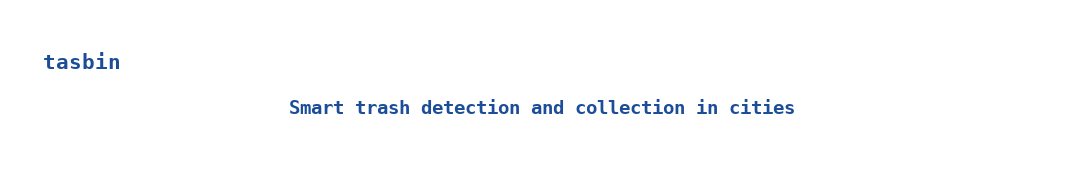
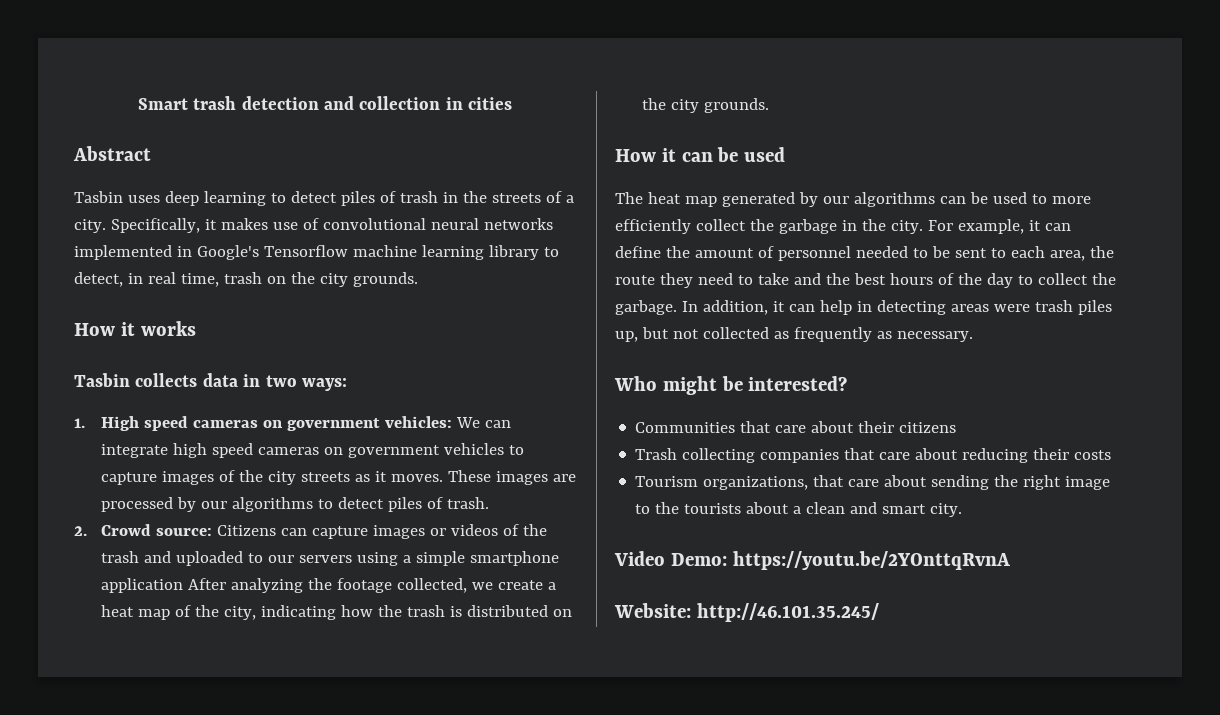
[43,52,121,69] tasbin // -> (137, 104) none
(795, 106) none -> [73,146,151,161] [74,191,574,206] [74,218,553,233] [74,245,559,260] [74,272,418,287] [74,321,196,336] [74,373,347,391] [74,416,511,431] [100,443,524,458] [100,470,576,485] [100,497,489,512] [74,524,547,539] [100,551,559,566] [100,578,556,593] [100,605,572,620] [641,98,769,113] [615,147,786,162] [615,192,1091,207] [615,219,1071,234] [615,246,1114,261] [615,273,1116,288] [615,300,1112,315] [615,327,973,342] [614,376,848,395] [635,421,957,433] [635,448,1112,463] [635,475,1111,490] [635,502,963,517] [614,551,1010,570] [614,603,879,622] // Abstract // Tasbin uses deep learning to detect piles of trash in the streets of a city. Specifically, it makes use of convolutional neural networks implemented in Google's Tensorflow machine learning library to detect, in real time, trash on the city grounds. // How it works // Tasbin collects data in two ways: // 1. High speed cameras on government vehicles: We can integrate high speed cameras on government vehicles to capture images of the city streets as it moves. These images are processed by our algorithms to detect piles of trash. // 2. Crowd source: Citizens can capture images or videos of the trash and uploaded to our servers using a simple smartphone application After analyzing the footage collected, we create a heat map of the city, indicating how the trash is distributed on the city grounds. // How it can be used // The heat map generated by our algorithms can be used to more efficiently collect the garbage in the city. For example, it can define the amount of personnel needed to be sent to each area, the route they need to take and the best hours of the day to collect the garbage. In addition, it can help in detecting areas were trash piles up, but not collected as frequently as necessary. // Who might be interested? // Communities that care about their citizens // Trash collecting companies that care about reducing their costs // Tourism organizations, that care about sending the right image to the tourists about a clean and smart city. // Video Demo: https://youtu.be/2YOnttqRvnA // Website: http://46.101.35.245/

